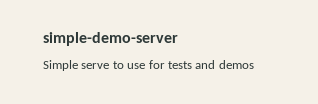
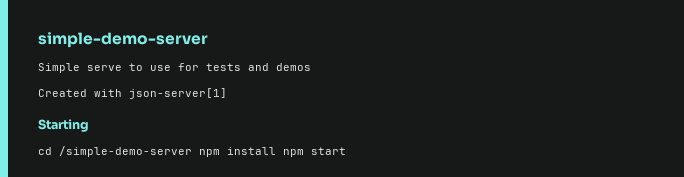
(254, 64) none -> [38,88,227,99] [38,119,89,132] [38,146,346,157] // Created with json-server[1] // Starting // cd /simple-demo-server npm install npm start

